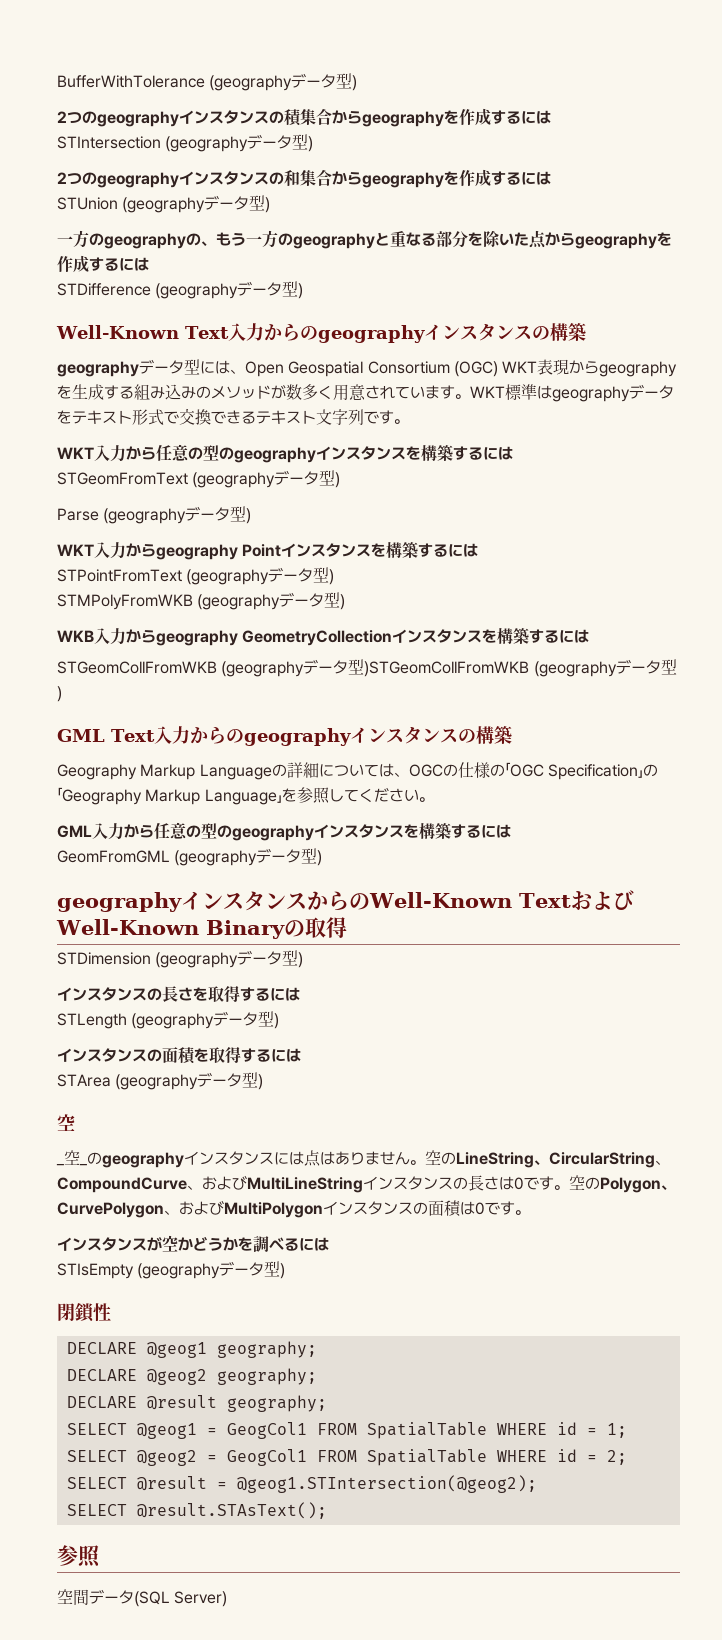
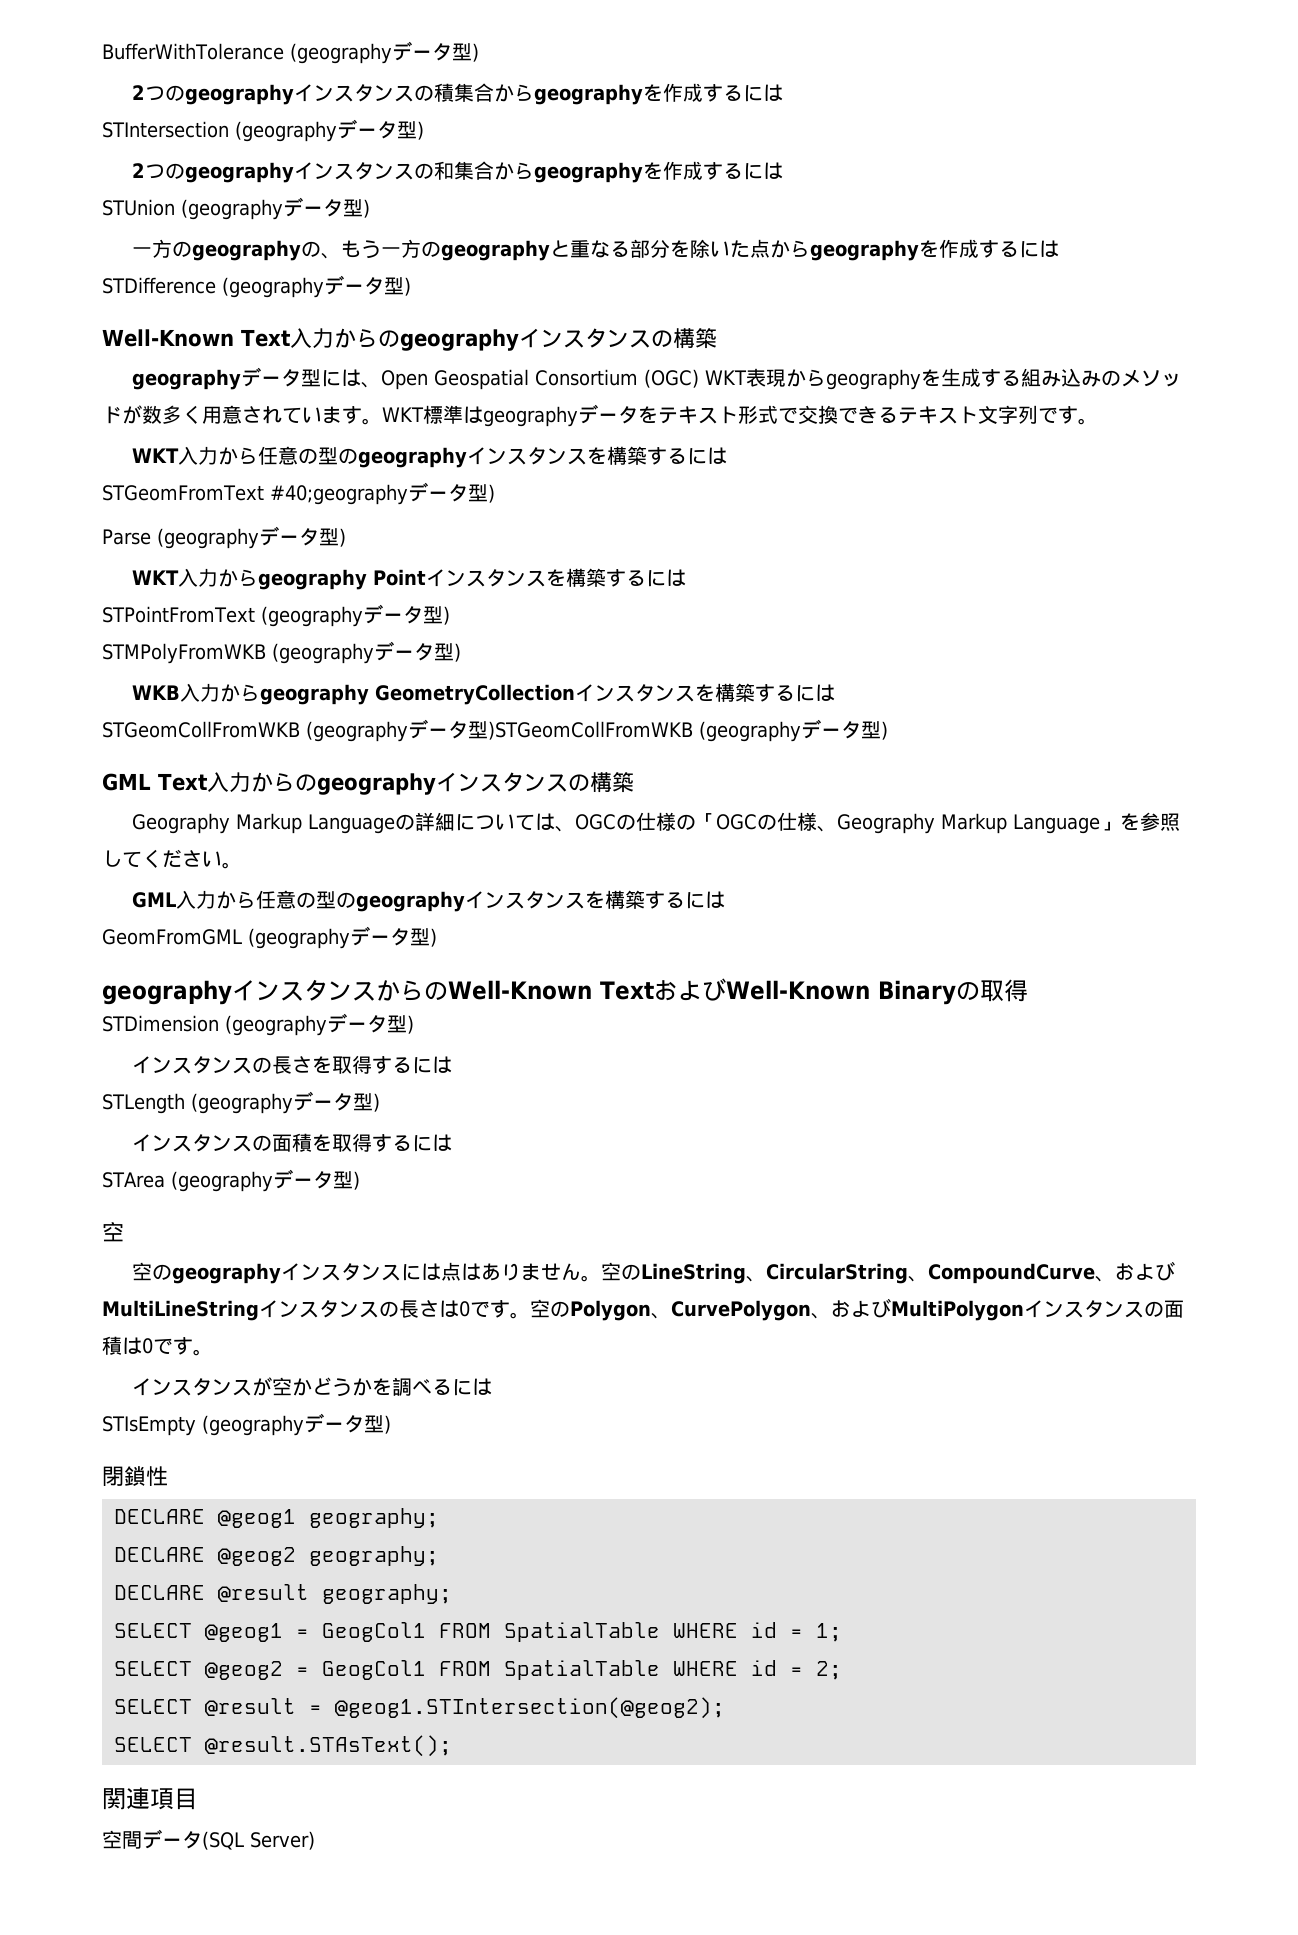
[192,472,276,488] (geography -> [269,484,408,505] #40;geography
[547,764,658,780] [57,787,63,801] Specification」の「 -> [757,812,838,832] の仕様、
[56,1150,87,1166] _空_ -> [132,1262,153,1281] 空
[57,1545,101,1568] 参照 -> [102,1787,198,1810] 関連項目

